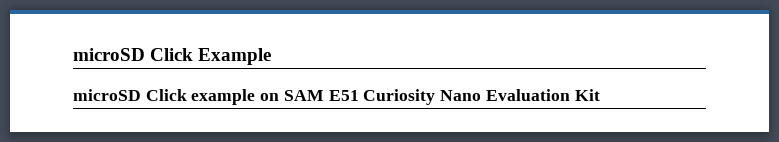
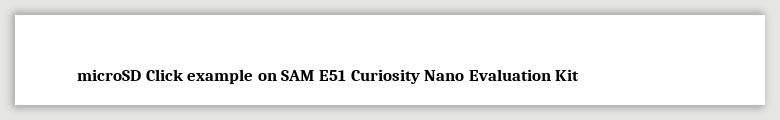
[73,48,272,65] [73,89,187,101] microSD Click Example // microSD Click -> [77,69,184,81] microSD Click

